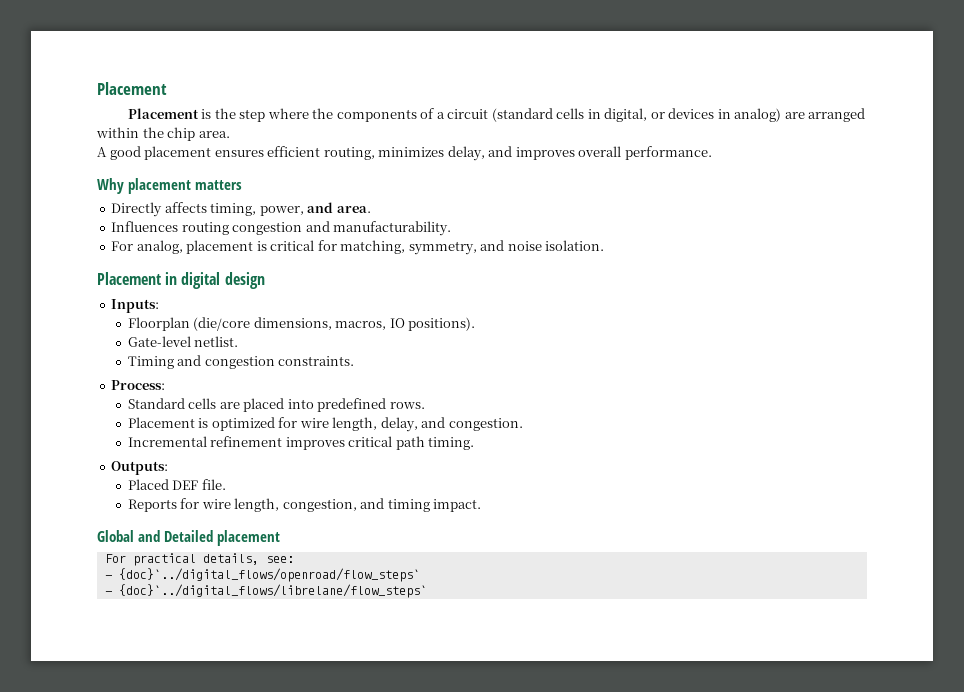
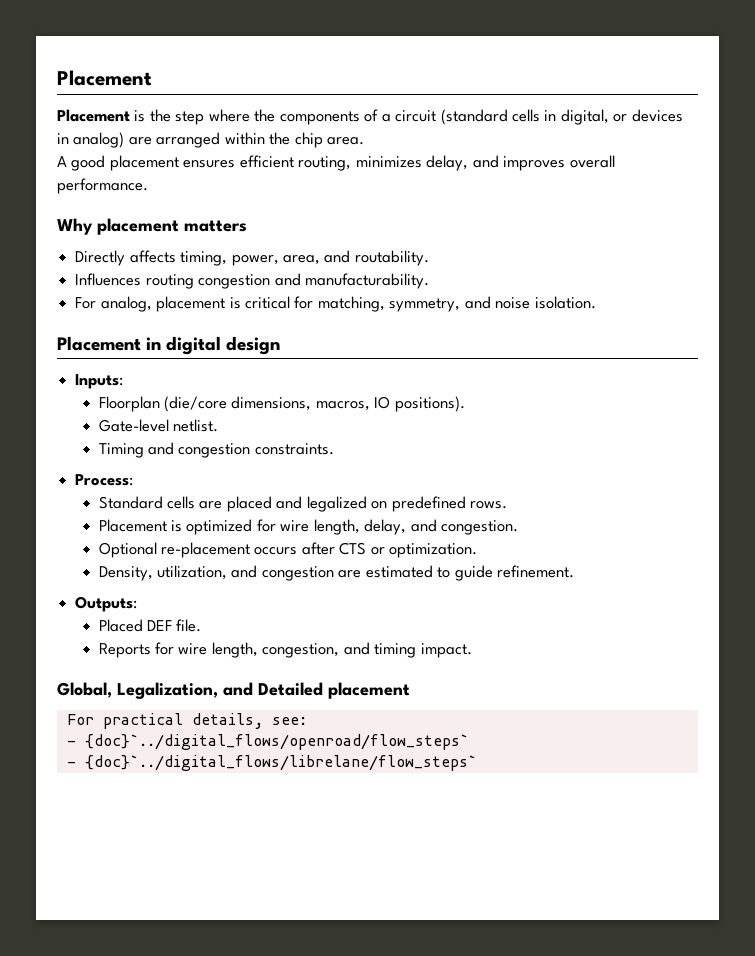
[307,202,371,213] and area. -> [282,250,429,266] area, and routability.
[287,399,314,409] into -> [276,496,388,512] and legalized on
[127,436,475,450] Incremental refinement improves critical path timing. -> [98,542,478,558] [98,565,575,581] Optional re-placement occurs after CTS or optimization. // Density, utilization, and congestion are estimated to guide refinement.
[97,530,134,542] Global -> [57,682,218,699] Global, Legalization,

